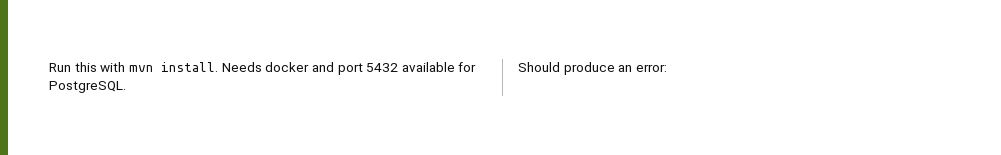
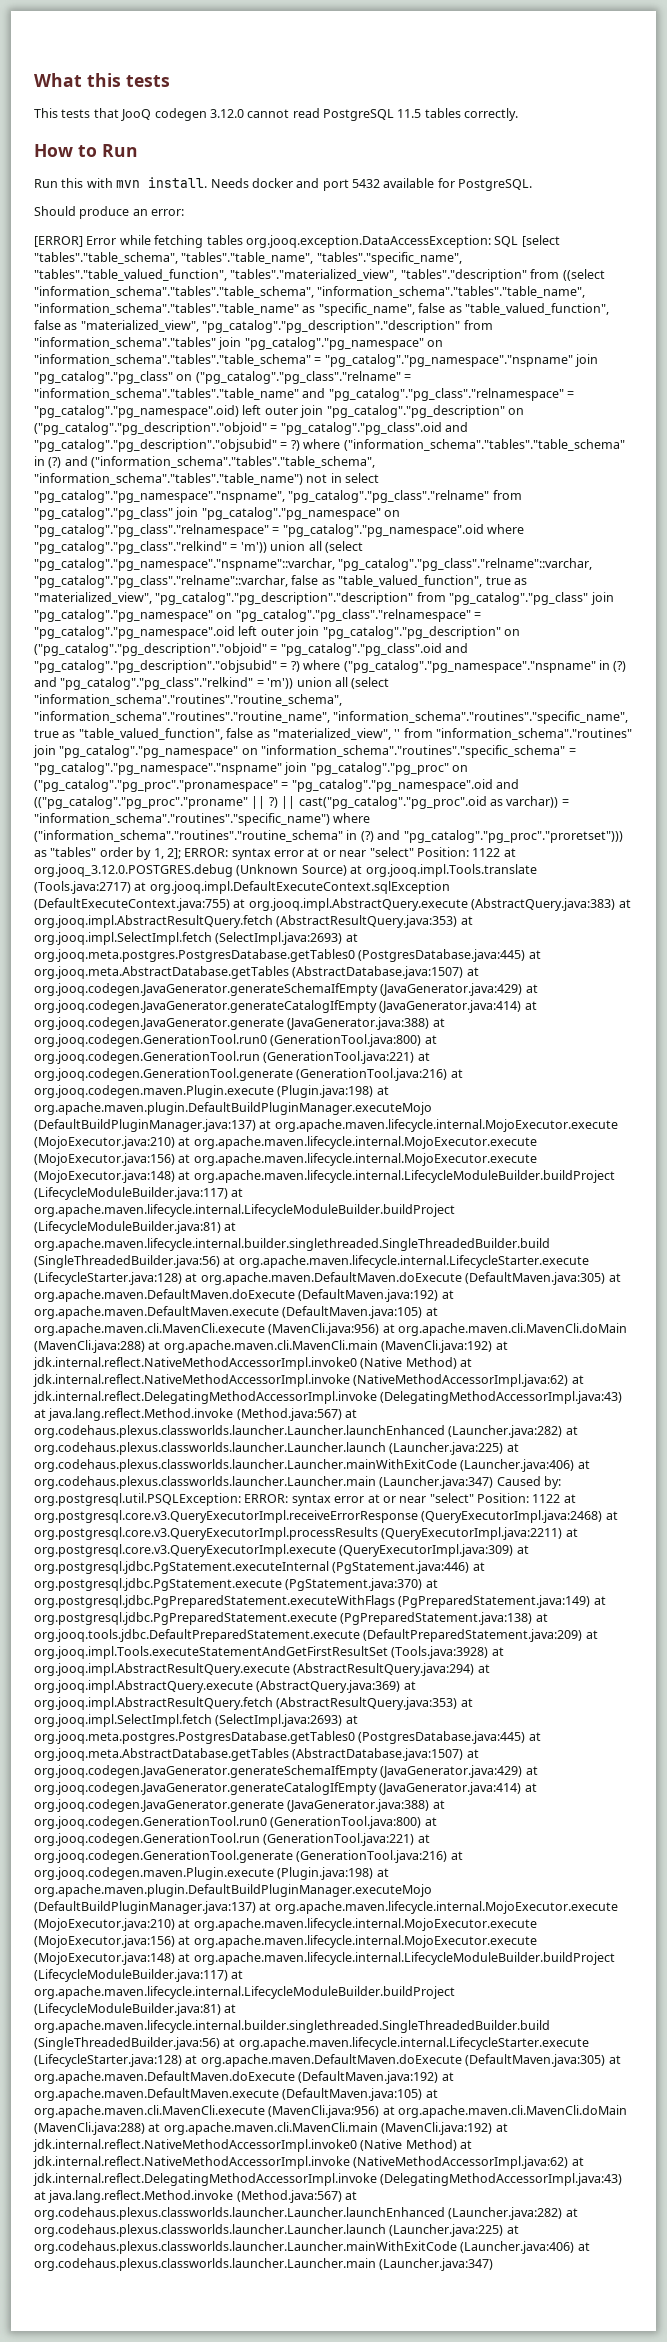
(49, 67) none -> [34,73,170,87] [34,108,519,121] [34,144,138,157] What this tests // This tests that JooQ codegen 3.12.0 cannot read PostgreSQL 11.5 tables correctly. // How to Run //
(667, 68) none -> [34,235,560,248] [34,252,462,265] [34,269,605,282] [34,286,586,298] [34,303,609,316] [34,320,493,333] [34,337,444,350] [34,354,599,367] [34,371,412,384] [34,388,575,401] [34,405,524,418] [34,422,469,435] [34,439,625,452] [34,456,376,468] [34,473,380,485] [34,490,522,503] [34,507,401,520] [34,524,525,537] [34,541,363,554] [34,558,593,571] [34,575,527,588] [34,592,614,605] [34,609,482,622] [34,626,520,639] [34,643,469,656] [34,660,627,673] [34,677,390,690] [34,694,342,706] [34,711,629,724] [34,728,632,740] [33,745,576,758] [34,762,469,775] [34,779,520,792] [34,796,569,809] [34,813,371,826] [34,830,623,843] [34,847,516,860] [34,864,537,877] [34,881,450,894] [34,898,631,911] [34,915,473,928] [34,932,358,945] [34,949,541,962] [34,966,479,979] [34,983,538,996] [34,1000,537,1013] [34,1017,445,1030] [34,1034,437,1047] [34,1051,430,1064] [34,1068,463,1081] [34,1085,389,1098] [34,1102,432,1115] [34,1119,618,1132] [34,1136,537,1149] [34,1153,537,1166] [34,1170,615,1183] [34,1187,244,1200] [34,1204,455,1217] [34,1221,237,1234] [34,1238,550,1251] [34,1255,589,1268] [34,1272,621,1285] [34,1289,454,1302] [34,1306,438,1319] [34,1323,628,1336] [34,1340,508,1353] [33,1357,473,1370] [33,1374,584,1387] [33,1391,623,1404] [34,1408,358,1421] [34,1425,578,1438] [34,1442,519,1455] [34,1459,590,1472] [34,1476,562,1489] [34,1493,576,1506] [34,1510,618,1523] [34,1527,578,1540] [34,1544,529,1557] [34,1561,485,1574] [34,1578,438,1591] [34,1595,606,1608] [34,1612,548,1625] [34,1629,598,1642] [34,1646,504,1659] [34,1663,490,1676] [34,1680,416,1693] [34,1697,473,1710] [34,1714,358,1727] [34,1731,541,1744] [34,1748,479,1761] [34,1765,538,1778] [34,1782,537,1795] [34,1799,445,1812] [34,1816,437,1829] [34,1833,430,1846] [34,1850,463,1863] [34,1867,389,1880] [34,1884,432,1897] [34,1901,618,1914] [34,1918,537,1931] [34,1935,537,1948] [34,1952,615,1965] [34,1969,244,1982] [34,1986,455,1999] [34,2003,237,2016] [34,2020,550,2033] [34,2037,589,2050] [34,2054,621,2067] [34,2071,454,2084] [34,2088,438,2101] [34,2105,628,2118] [34,2122,508,2135] [33,2139,473,2152] [33,2156,584,2169] [33,2173,623,2186] [34,2190,358,2203] [34,2207,578,2220] [34,2224,519,2237] [34,2241,590,2254] [34,2258,494,2271] // [ERROR] Error while fetching tables org.jooq.exception.DataAccessException: SQL [select "tables"."table_schema", "tables"."table_name", "tables"."specific_name", "tables"."table_valued_function", "tables"."materialized_view", "tables"."description" from ((select "information_schema"."tables"."table_schema", "information_schema"."tables"."table_name", "information_schema"."tables"."table_name" as "specific_name", false as "table_valued_function", false as "materialized_view", "pg_catalog"."pg_description"."description" from "information_schema"."tables" join "pg_catalog"."pg_namespace" on "information_schema"."tables"."table_schema" = "pg_catalog"."pg_namespace"."nspname" join "pg_catalog"."pg_class" on ("pg_catalog"."pg_class"."relname" = "information_schema"."tables"."table_name" and "pg_catalog"."pg_class"."relnamespace" = "pg_catalog"."pg_namespace".oid) left outer join "pg_catalog"."pg_description" on ("pg_catalog"."pg_description"."objoid" = "pg_catalog"."pg_class".oid and "pg_catalog"."pg_description"."objsubid" = ?) where ("information_schema"."tables"."table_schema" in (?) and ("information_schema"."tables"."table_schema", "information_schema"."tables"."table_name") not in select "pg_catalog"."pg_namespace"."nspname", "pg_catalog"."pg_class"."relname" from "pg_catalog"."pg_class" join "pg_catalog"."pg_namespace" on "pg_catalog"."pg_class"."relnamespace" = "pg_catalog"."pg_namespace".oid where "pg_catalog"."pg_class"."relkind" = 'm')) union all (select "pg_catalog"."pg_namespace"."nspname"::varchar, "pg_catalog"."pg_class"."relname"::varchar, "pg_catalog"."pg_class"."relname"::varchar, false as "table_valued_function", true as "materialized_view", "pg_catalog"."pg_description"."description" from "pg_catalog"."pg_class" join "pg_catalog"."pg_namespace" on "pg_catalog"."pg_class"."relnamespace" = "pg_catalog"."pg_namespace".oid left outer join "pg_catalog"."pg_description" on ("pg_catalog"."pg_description"."objoid" = "pg_catalog"."pg_class".oid and "pg_catalog"."pg_description"."objsubid" = ?) where ("pg_catalog"."pg_namespace"."nspname" in (?) and "pg_catalog"."pg_class"."relkind" = 'm')) union all (select "information_schema"."routines"."routine_schema", "information_schema"."routines"."routine_name", "information_schema"."routines"."specific_name", true as "table_valued_function", false as "materialized_view", '' from "information_schema"."routines" join "pg_catalog"."pg_namespace" on "information_schema"."routines"."specific_schema" = "pg_catalog"."pg_namespace"."nspname" join "pg_catalog"."pg_proc" on ("pg_catalog"."pg_proc"."pronamespace" = "pg_catalog"."pg_namespace".oid and (("pg_catalog"."pg_proc"."proname" || ?) || cast("pg_catalog"."pg_proc".oid as varchar)) = "information_schema"."routines"."specific_name") where ("information_schema"."routines"."routine_schema" in (?) and "pg_catalog"."pg_proc"."proretset"))) as "tables" order by 1, 2]; ERROR: syntax error at or near "select" Position: 1122 at org.jooq_3.12.0.POSTGRES.debug (Unknown Source) at org.jooq.impl.Tools.translate (Tools.java:2717) at org.jooq.impl.DefaultExecuteContext.sqlException (DefaultExecuteContext.java:755) at org.jooq.impl.AbstractQuery.execute (AbstractQuery.java:383) at org.jooq.impl.AbstractResultQuery.fetch (AbstractResultQuery.java:353) at org.jooq.impl.SelectImpl.fetch (SelectImpl.java:2693) at org.jooq.meta.postgres.PostgresDatabase.getTables0 (PostgresDatabase.java:445) at org.jooq.meta.AbstractDatabase.getTables (AbstractDatabase.java:1507) at org.jooq.codegen.JavaGenerator.generateSchemaIfEmpty (JavaGenerator.java:429) at org.jooq.codegen.JavaGenerator.generateCatalogIfEmpty (JavaGenerator.java:414) at org.jooq.codegen.JavaGenerator.generate (JavaGenerator.java:388) at org.jooq.codegen.GenerationTool.run0 (GenerationTool.java:800) at org.jooq.codegen.GenerationTool.run (GenerationTool.java:221) at org.jooq.codegen.GenerationTool.generate (GenerationTool.java:216) at org.jooq.codegen.maven.Plugin.execute (Plugin.java:198) at org.apache.maven.plugin.DefaultBuildPluginManager.executeMojo (DefaultBuildPluginManager.java:137) at org.apache.maven.lifecycle.internal.MojoExecutor.execute (MojoExecutor.java:210) at org.apache.maven.lifecycle.internal.MojoExecutor.execute (MojoExecutor.java:156) at org.apache.maven.lifecycle.internal.MojoExecutor.execute (MojoExecutor.java:148) at org.apache.maven.lifecycle.internal.LifecycleModuleBuilder.buildProject (LifecycleModuleBuilder.java:117) at org.apache.maven.lifecycle.internal.LifecycleModuleBuilder.buildProject (LifecycleModuleBuilder.java:81) at org.apache.maven.lifecycle.internal.builder.singlethreaded.SingleThreadedBuilder.build (SingleThreadedBuilder.java:56) at org.apache.maven.lifecycle.internal.LifecycleStarter.execute (LifecycleStarter.java:128) at org.apache.maven.DefaultMaven.doExecute (DefaultMaven.java:305) at org.apache.maven.DefaultMaven.doExecute (DefaultMaven.java:192) at org.apache.maven.DefaultMaven.execute (DefaultMaven.java:105) at org.apache.maven.cli.MavenCli.execute (MavenCli.java:956) at org.apache.maven.cli.MavenCli.doMain (MavenCli.java:288) at org.apache.maven.cli.MavenCli.main (MavenCli.java:192) at jdk.internal.reflect.NativeMethodAccessorImpl.invoke0 (Native Method) at jdk.internal.reflect.NativeMethodAccessorImpl.invoke (NativeMethodAccessorImpl.java:62) at jdk.internal.reflect.DelegatingMethodAccessorImpl.invoke (DelegatingMethodAccessorImpl.java:43) at java.lang.reflect.Method.invoke (Method.java:567) at org.codehaus.plexus.classworlds.launcher.Launcher.launchEnhanced (Launcher.java:282) at org.codehaus.plexus.classworlds.launcher.Launcher.launch (Launcher.java:225) at org.codehaus.plexus.classworlds.launcher.Launcher.mainWithExitCode (Launcher.java:406) at org.codehaus.plexus.classworlds.launcher.Launcher.main (Launcher.java:347) Caused by: org.postgresql.util.PSQLException: ERROR: syntax error at or near "select" Position: 1122 at org.postgresql.core.v3.QueryExecutorImpl.receiveErrorResponse (QueryExecutorImpl.java:2468) at org.postgresql.core.v3.QueryExecutorImpl.processResults (QueryExecutorImpl.java:2211) at org.postgresql.core.v3.QueryExecutorImpl.execute (QueryExecutorImpl.java:309) at org.postgresql.jdbc.PgStatement.executeInternal (PgStatement.java:446) at org.postgresql.jdbc.PgStatement.execute (PgStatement.java:370) at org.postgresql.jdbc.PgPreparedStatement.executeWithFlags (PgPreparedStatement.java:149) at org.postgresql.jdbc.PgPreparedStatement.execute (PgPreparedStatement.java:138) at org.jooq.tools.jdbc.DefaultPreparedStatement.execute (DefaultPreparedStatement.java:209) at org.jooq.impl.Tools.executeStatementAndGetFirstResultSet (Tools.java:3928) at org.jooq.impl.AbstractResultQuery.execute (AbstractResultQuery.java:294) at org.jooq.impl.AbstractQuery.execute (AbstractQuery.java:369) at org.jooq.impl.AbstractResultQuery.fetch (AbstractResultQuery.java:353) at org.jooq.impl.SelectImpl.fetch (SelectImpl.java:2693) at org.jooq.meta.postgres.PostgresDatabase.getTables0 (PostgresDatabase.java:445) at org.jooq.meta.AbstractDatabase.getTables (AbstractDatabase.java:1507) at org.jooq.codegen.JavaGenerator.generateSchemaIfEmpty (JavaGenerator.java:429) at org.jooq.codegen.JavaGenerator.generateCatalogIfEmpty (JavaGenerator.java:414) at org.jooq.codegen.JavaGenerator.generate (JavaGenerator.java:388) at org.jooq.codegen.GenerationTool.run0 (GenerationTool.java:800) at org.jooq.codegen.GenerationTool.run (GenerationTool.java:221) at org.jooq.codegen.GenerationTool.generate (GenerationTool.java:216) at org.jooq.codegen.maven.Plugin.execute (Plugin.java:198) at org.apache.maven.plugin.DefaultBuildPluginManager.executeMojo (DefaultBuildPluginManager.java:137) at org.apache.maven.lifecycle.internal.MojoExecutor.execute (MojoExecutor.java:210) at org.apache.maven.lifecycle.internal.MojoExecutor.execute (MojoExecutor.java:156) at org.apache.maven.lifecycle.internal.MojoExecutor.execute (MojoExecutor.java:148) at org.apache.maven.lifecycle.internal.LifecycleModuleBuilder.buildProject (LifecycleModuleBuilder.java:117) at org.apache.maven.lifecycle.internal.LifecycleModuleBuilder.buildProject (LifecycleModuleBuilder.java:81) at org.apache.maven.lifecycle.internal.builder.singlethreaded.SingleThreadedBuilder.build (SingleThreadedBuilder.java:56) at org.apache.maven.lifecycle.internal.LifecycleStarter.execute (LifecycleStarter.java:128) at org.apache.maven.DefaultMaven.doExecute (DefaultMaven.java:305) at org.apache.maven.DefaultMaven.doExecute (DefaultMaven.java:192) at org.apache.maven.DefaultMaven.execute (DefaultMaven.java:105) at org.apache.maven.cli.MavenCli.execute (MavenCli.java:956) at org.apache.maven.cli.MavenCli.doMain (MavenCli.java:288) at org.apache.maven.cli.MavenCli.main (MavenCli.java:192) at jdk.internal.reflect.NativeMethodAccessorImpl.invoke0 (Native Method) at jdk.internal.reflect.NativeMethodAccessorImpl.invoke (NativeMethodAccessorImpl.java:62) at jdk.internal.reflect.DelegatingMethodAccessorImpl.invoke (DelegatingMethodAccessorImpl.java:43) at java.lang.reflect.Method.invoke (Method.java:567) at org.codehaus.plexus.classworlds.launcher.Launcher.launchEnhanced (Launcher.java:282) at org.codehaus.plexus.classworlds.launcher.Launcher.launch (Launcher.java:225) at org.codehaus.plexus.classworlds.launcher.Launcher.mainWithExitCode (Launcher.java:406) at org.codehaus.plexus.classworlds.launcher.Launcher.main (Launcher.java:347)

